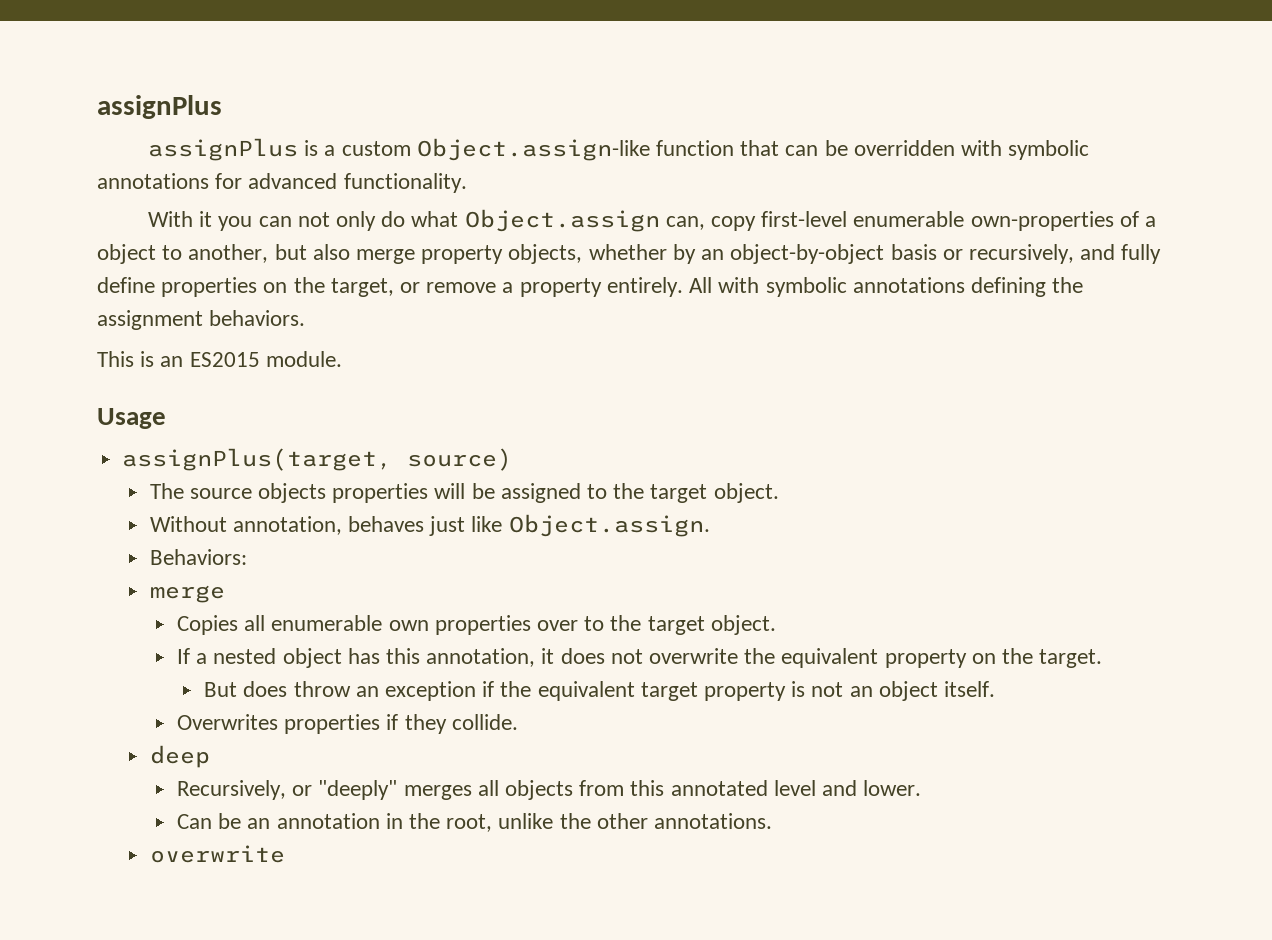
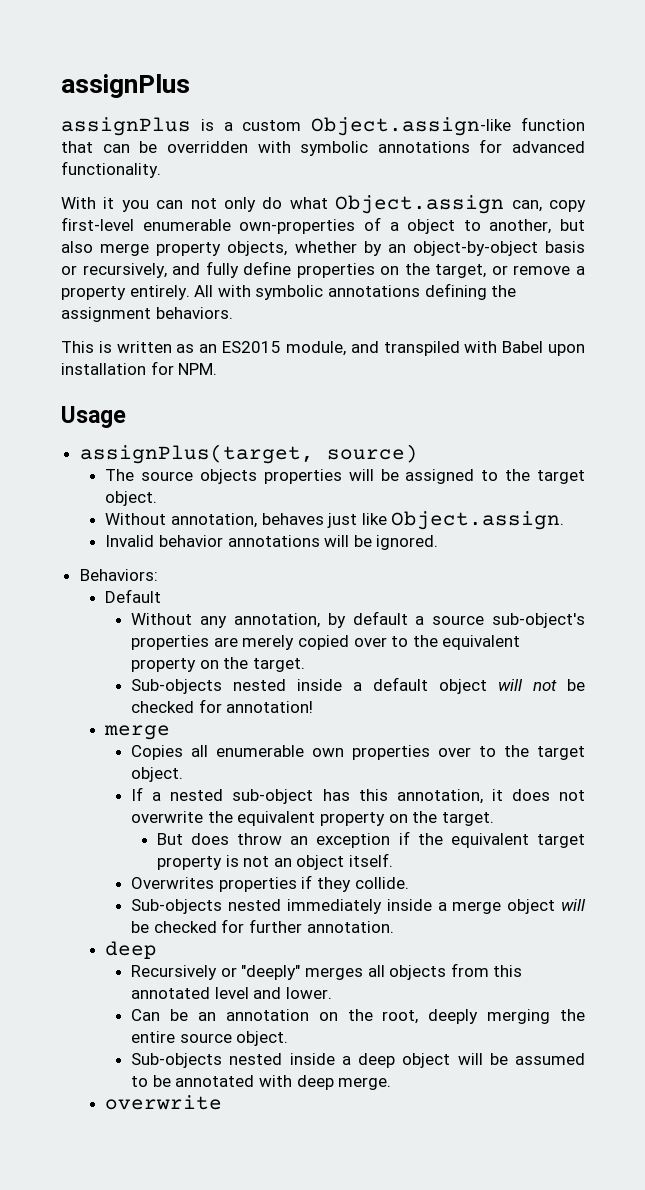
[160,351,342,367] an ES2015 module. -> [116,341,585,356] [61,361,218,375] written as an ES2015 module, and transpiled with Babel upon installation for NPM.
[149,549,247,565] Behaviors: -> [105,535,439,550] [79,569,158,581] [105,589,162,603] [131,611,585,628] [131,635,521,650] [131,657,305,672] [131,677,586,694] [131,699,314,713] Invalid behavior annotations will be ignored. // Behaviors: // Default // Without any annotation, by default a source sub-object's properties are merely copied over to the equivalent property on the target. // Sub-objects nested inside a default object will not be checked for annotation!
[282,648,342,668] object -> [232,789,314,804] sub-object
(518, 722) none -> [131,899,586,914] [131,919,394,933] // Sub-objects nested immediately inside a merge object will be checked for further annotation.
[176,780,286,800] Recursively, -> [131,965,218,980] Recursively
[385,813,403,829] in -> [318,1012,338,1021] on
[498,813,772,829] unlike the other annotations. -> [428,1009,585,1024] [131,1031,289,1046] [131,1053,586,1068] [131,1075,392,1090] deeply merging the entire source object. // Sub-objects nested inside a deep object will be assumed to be annotated with deep merge.

